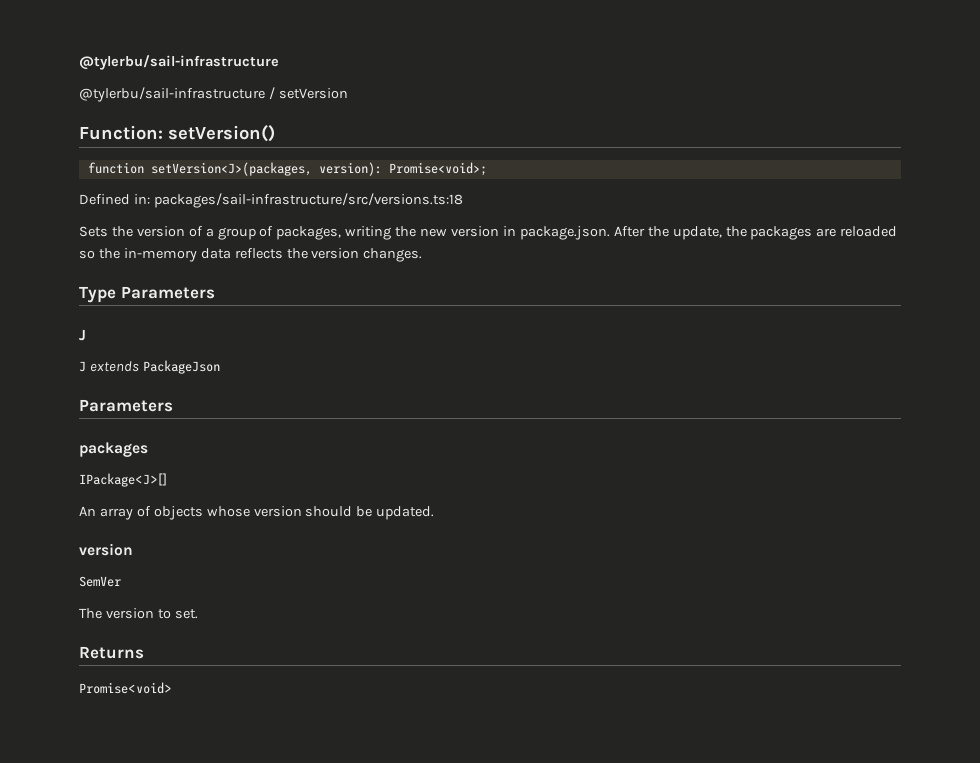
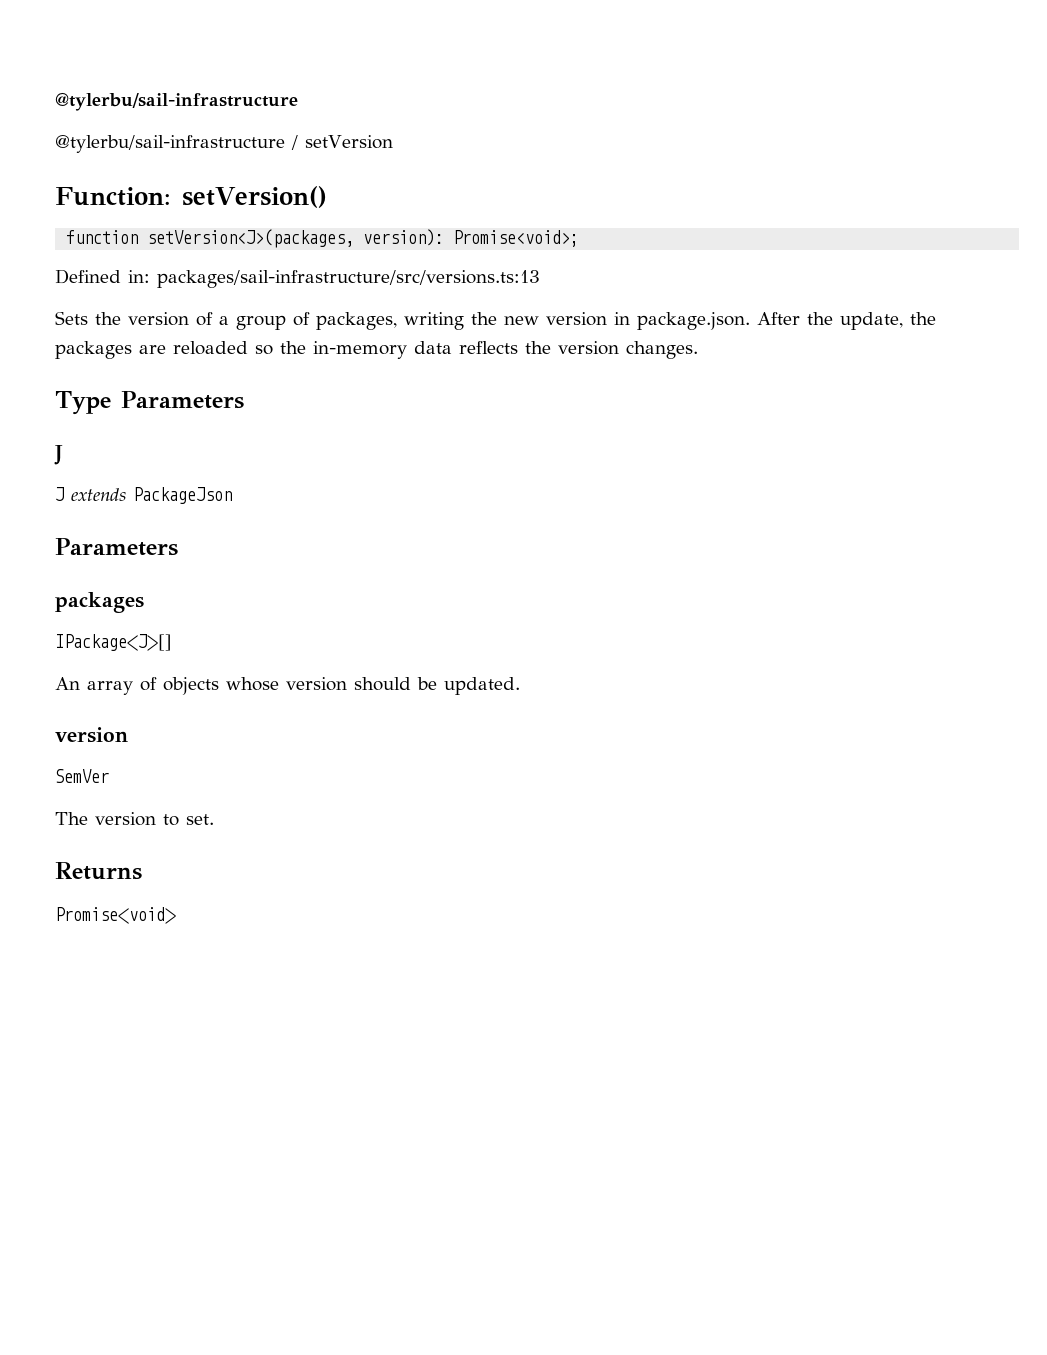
[153,193,463,208] packages/sail-infrastructure/src/versions.ts:18 -> [157,270,540,288] packages/sail-infrastructure/src/versions.ts:13

